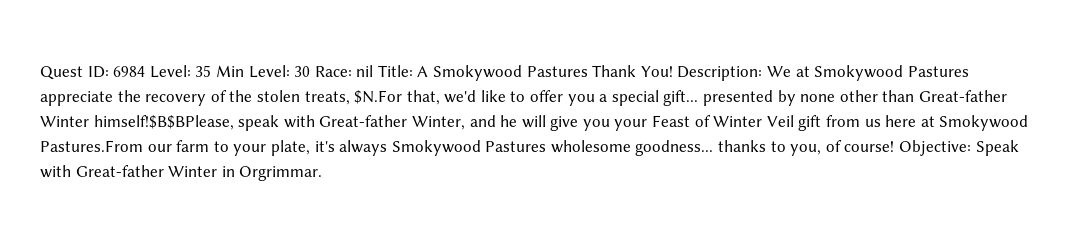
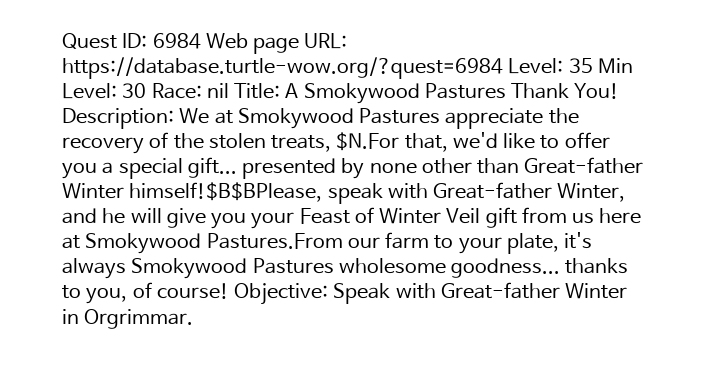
(146, 71) none -> [205,33,348,54] [62,57,503,79] Web page URL: https://database.turtle-wow.org/?quest=6984

